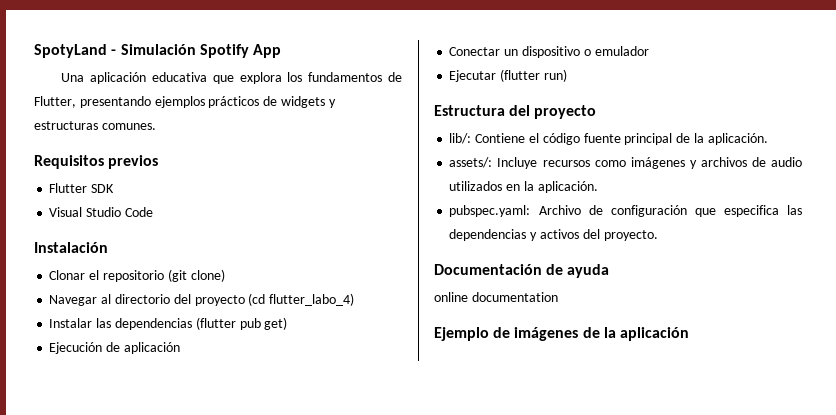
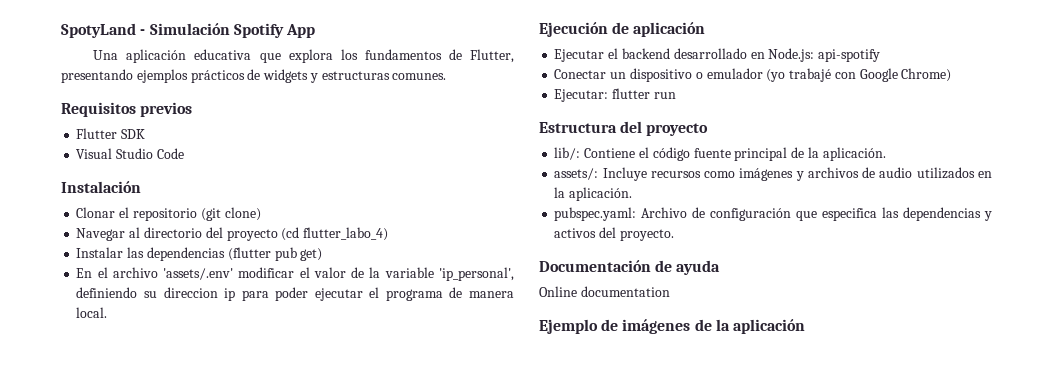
[49,342,180,354] Ejecución de aplicación -> [76,267,514,281] [76,287,514,301] [76,307,108,318] [539,22,706,37] [554,48,881,62] En el archivo 'assets/.env' modificar el valor de la variable 'ip_personal', definiendo su direccion ip para poder ejecutar el programa de manera local. // Ejecución de aplicación // Ejecutar el backend desarrollado en Node.js: api-spotify
[449,69,567,82] // Ejecutar (flutter run) -> [766,68,952,82] [554,88,676,102] (yo trabajé con Google Chrome) // Ejecutar: flutter run
[434,292,468,302] online -> [539,286,577,297] Online

